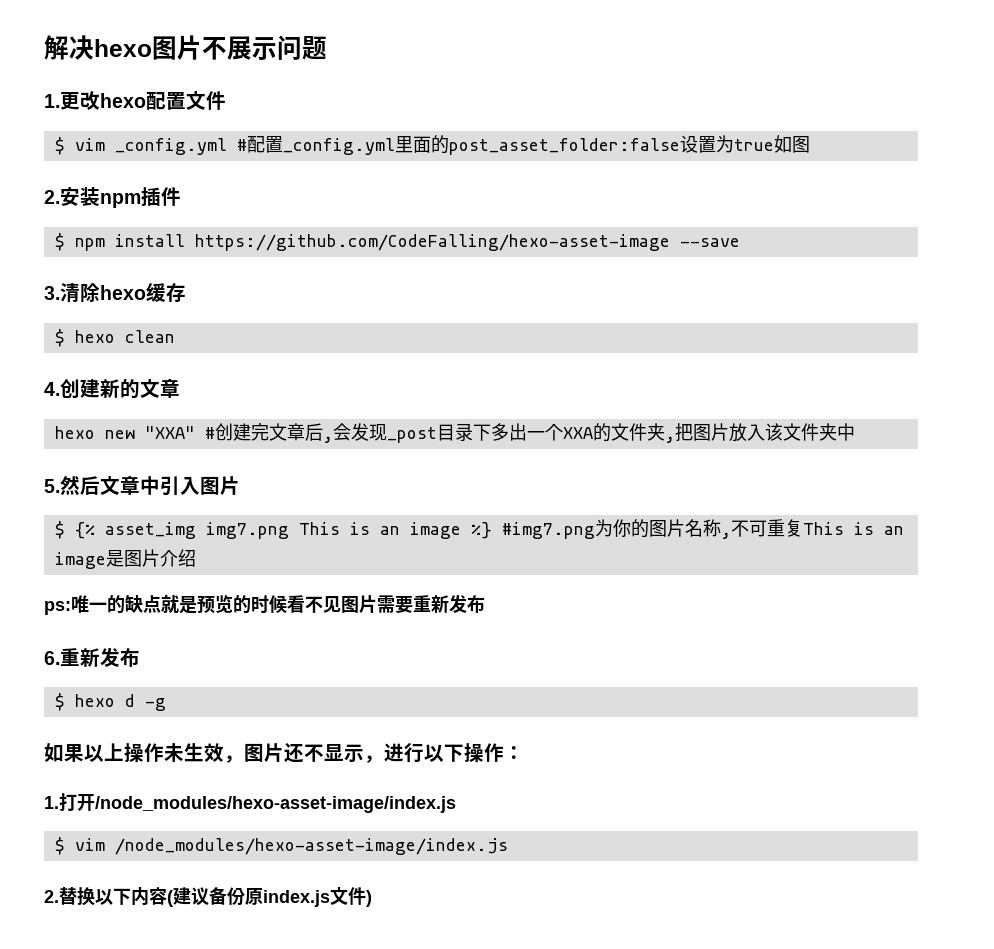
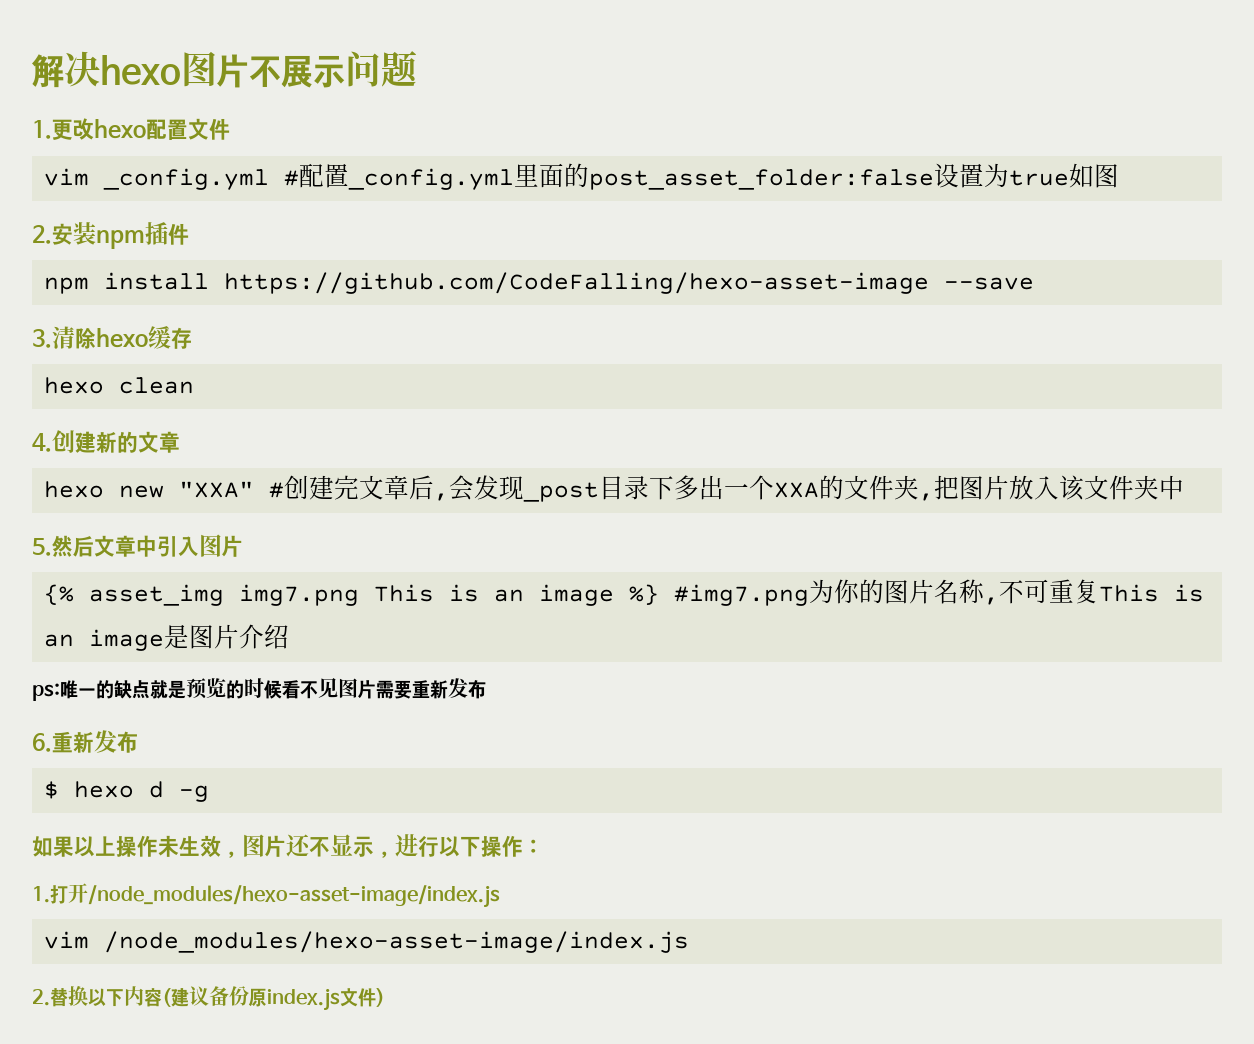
[54,137,65,155] $ -> (230, 129) none
[54,233,65,251] $ -> (189, 234) none
[54,329,65,347] $ -> (192, 338) none
[54,521,65,539] $ -> (243, 546) none
[54,837,65,855] $ -> (500, 896) none

